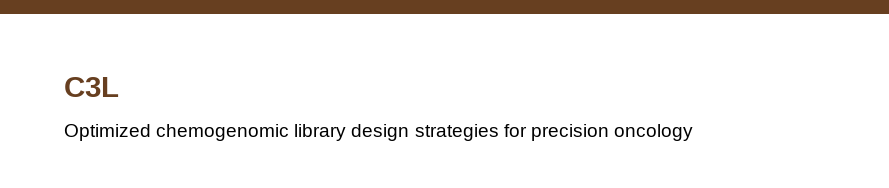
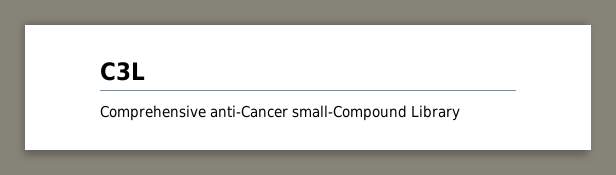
[64,124,693,141] Optimized chemogenomic library design strategies for precision oncology -> [100,105,461,121] Comprehensive anti-Cancer small-Compound Library

